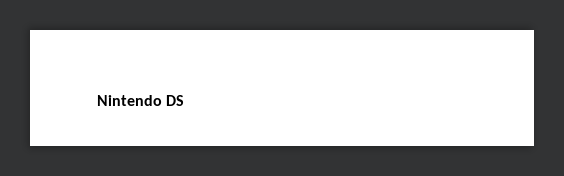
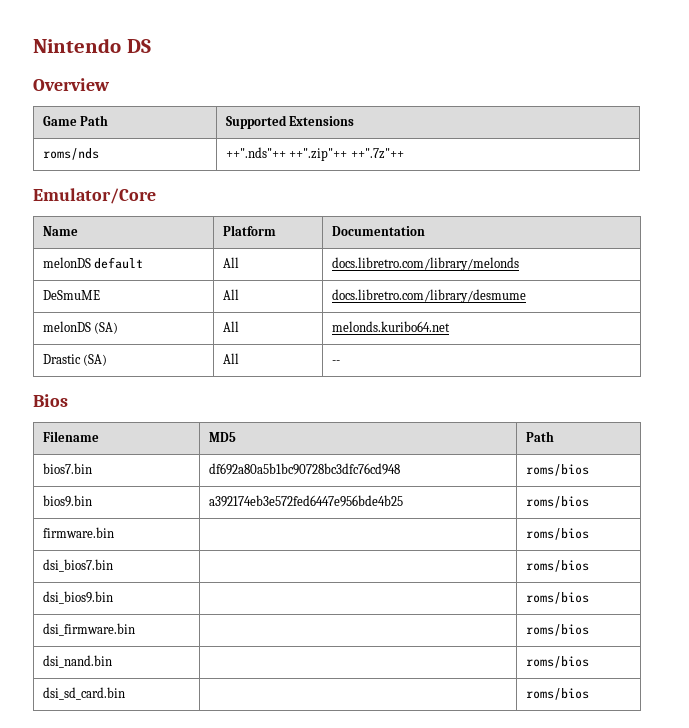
(185, 100) none -> [33,78,110,91] [42,115,109,126] [225,115,355,129] [42,148,99,160] [225,147,404,161] [33,188,156,204] [42,226,78,236] [222,225,276,236] [331,226,425,236] [42,257,144,269] [222,257,239,268] [331,257,519,271] [42,290,100,300] [222,289,239,300] [331,289,526,303] [42,321,119,334] [222,321,239,332] [331,321,450,332] [42,354,108,366] [222,353,239,364] [331,360,340,364] [33,394,68,407] [42,431,99,442] [208,432,236,442] [525,431,554,442] [42,463,92,474] [208,463,400,475] [525,464,589,476] [42,495,92,507] [208,495,403,507] [525,496,589,508] [42,527,114,538] [525,528,589,540] [42,559,113,572] [525,560,589,572] [42,591,113,604] [525,592,589,604] [42,623,135,636] [525,624,589,636] [42,655,112,668] [525,656,589,668] [42,687,125,700] [525,688,589,700] // Overview // Game Path | Supported Extensions // roms/nds | ++".nds"++ ++".zip"++ ++".7z"++ // Emulator/Core // Name | Platform | Documentation // melonDS default | All | docs.libretro.com/library/melonds // DeSmuME | All | docs.libretro.com/library/desmume // melonDS (SA) | All | melonds.kuribo64.net // Drastic (SA) | All | -- // Bios // Filename | MD5 | Path // bios7.bin | df692a80a5b1bc90728bc3dfc76cd948 | roms/bios // bios9.bin | a392174eb3e572fed6447e956bde4b25 | roms/bios // firmware.bin | | roms/bios // dsi_bios7.bin | | roms/bios // dsi_bios9.bin | | roms/bios // dsi_firmware.bin | | roms/bios // dsi_nand.bin | | roms/bios // dsi_sd_card.bin | | roms/bios

